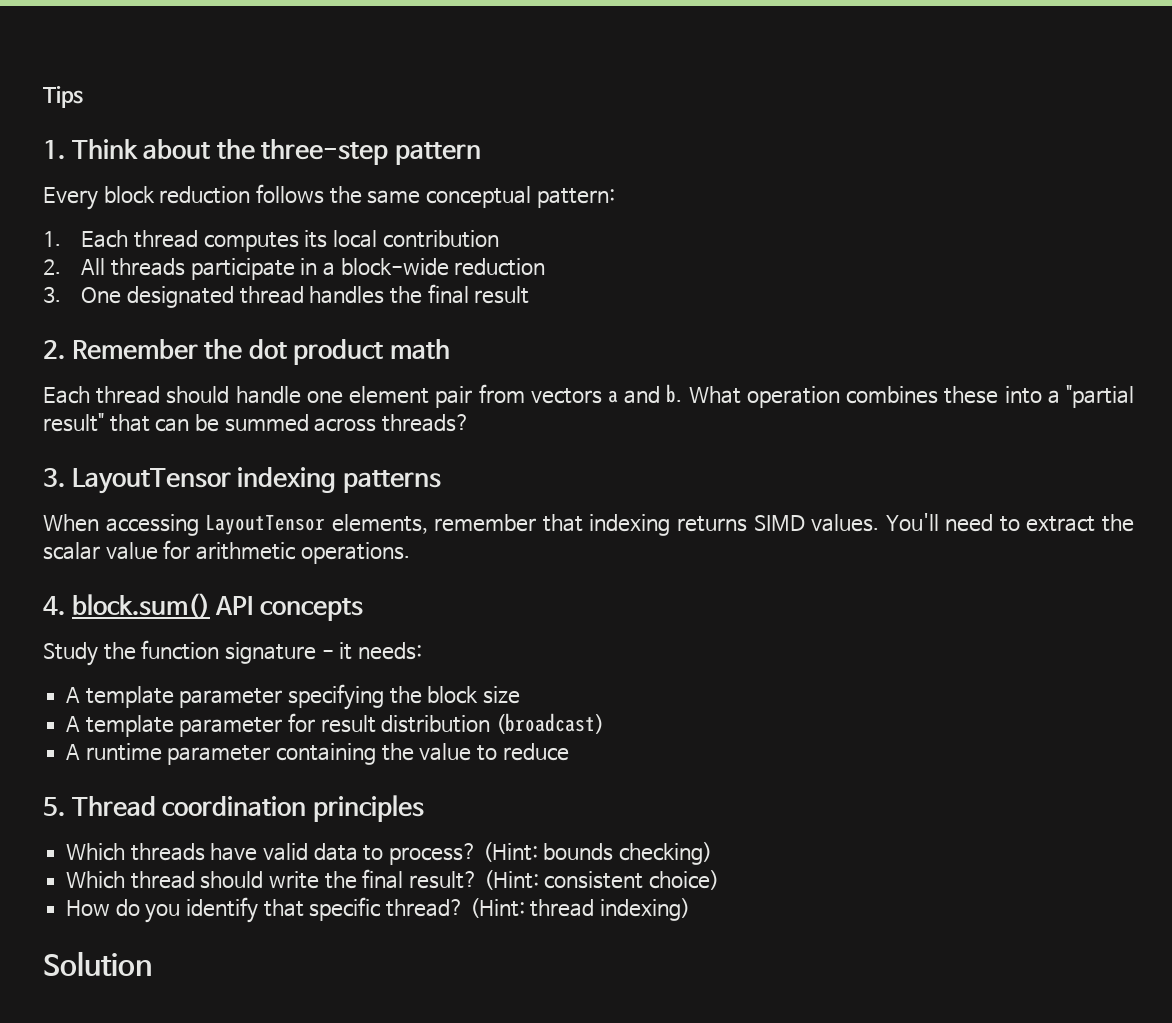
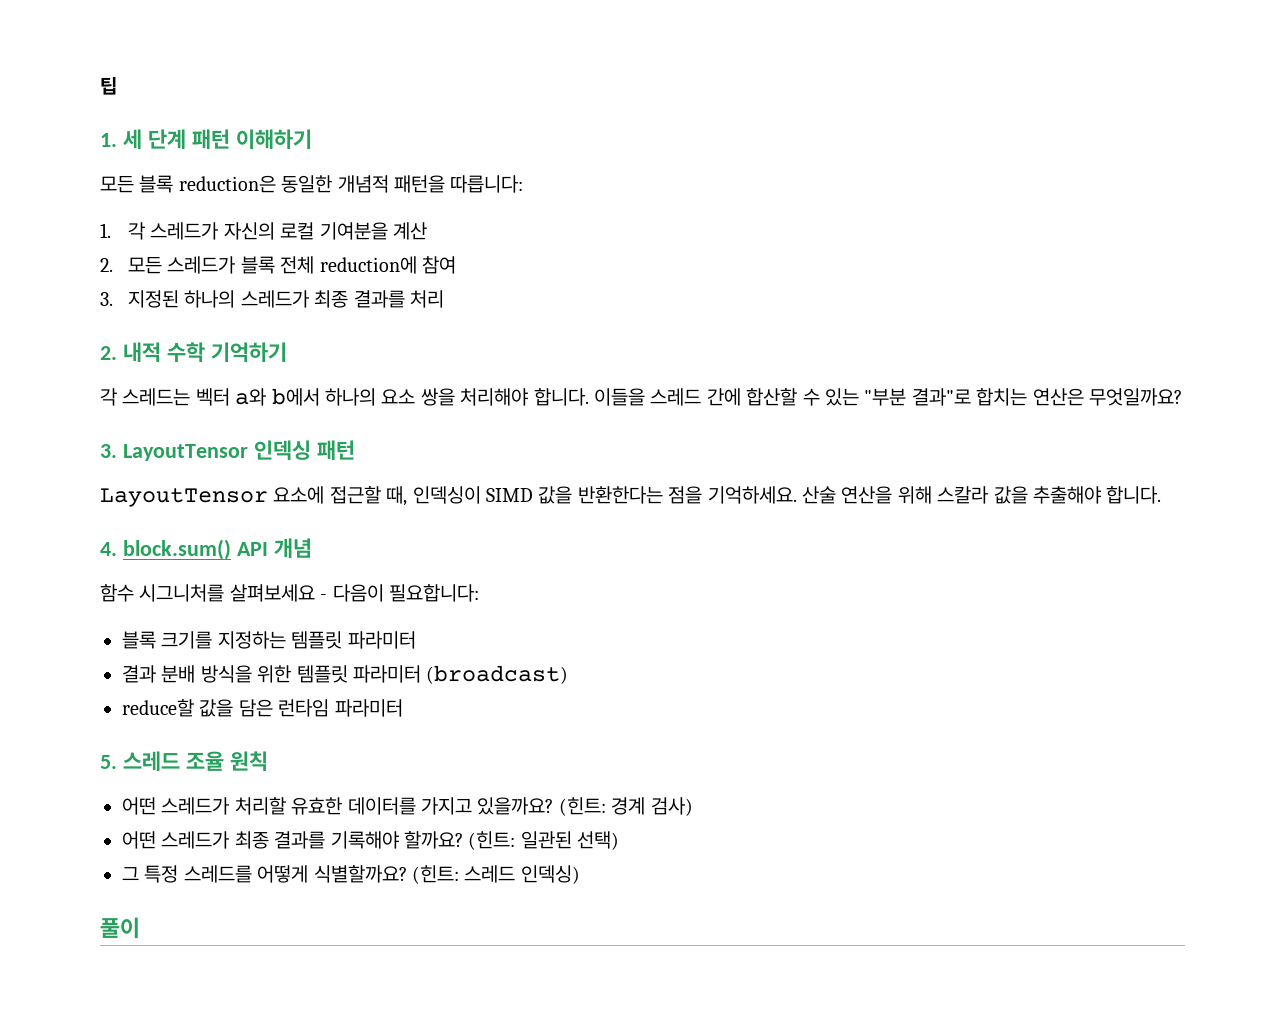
[43,86,83,108] [43,139,482,165] [43,184,615,210] [43,230,499,252] [43,258,546,280] [43,284,530,308] [43,339,451,365] [43,384,1134,408] [43,413,470,432] [43,467,441,494] [43,513,1135,536] [43,540,410,564] [43,593,363,621] [43,640,422,666] [66,684,521,710] [66,713,605,737] [66,743,569,765] [43,795,424,822] [66,842,713,865] [66,869,720,890] [66,897,691,923] [43,951,152,976] Tips // 1. Think about the three-step pattern // Every block reduction follows the same conceptual pattern: // 1. Each thread computes its local contribution // 2. All threads participate in a block-wide reduction // 3. One designated thread handles the final result // 2. Remember the dot product math // Each thread should handle one element pair from vectors a and b. What operation combines these into a "partial result" that can be summed across threads? // 3. LayoutTensor indexing patterns // When accessing LayoutTensor elements, remember that indexing returns SIMD values. You'll need to extract the scalar value for arithmetic operations. // 4. block.sum() API concepts // Study the function signature - it needs: // A template parameter specifying the block size // A template parameter for result distribution (broadcast) // A runtime parameter containing the value to reduce // 5. Thread coordination principles // Which threads have valid data to process? (Hint: bounds checking) // Which thread should write the final result? (Hint: consistent choice) // How do you identify that specific thread? (Hint: thread indexing) // Solution -> [100,77,117,95] [100,129,312,150] [100,175,524,193] [100,222,428,240] [100,256,457,274] [100,290,445,308] [100,342,287,362] [100,388,1182,406] [100,440,355,461] [100,486,1162,507] [100,538,312,560] [100,584,479,602] [122,631,416,649] [122,665,569,684] [122,699,403,717] [100,751,268,771] [122,797,693,816] [122,831,620,850] [122,865,580,884] [100,917,140,939] 팁 // 1. 세 단계 패턴 이해하기 // 모든 블록 reduction은 동일한 개념적 패턴을 따릅니다: // 1. 각 스레드가 자신의 로컬 기여분을 계산 // 2. 모든 스레드가 블록 전체 reduction에 참여 // 3. 지정된 하나의 스레드가 최종 결과를 처리 // 2. 내적 수학 기억하기 // 각 스레드는 벡터 a와 b에서 하나의 요소 쌍을 처리해야 합니다. 이들을 스레드 간에 합산할 수 있는 "부분 결과"로 합치는 연산은 무엇일까요? // 3. LayoutTensor 인덱싱 패턴 // LayoutTensor 요소에 접근할 때, 인덱싱이 SIMD 값을 반환한다는 점을 기억하세요. 산술 연산을 위해 스칼라 값을 추출해야 합니다. // 4. block.sum() API 개념 // 함수 시그니처를 살펴보세요 - 다음이 필요합니다: // 블록 크기를 지정하는 템플릿 파라미터 // 결과 분배 방식을 위한 템플릿 파라미터 (broadcast) // reduce할 값을 담은 런타임 파라미터 // 5. 스레드 조율 원칙 // 어떤 스레드가 처리할 유효한 데이터를 가지고 있을까요? (힌트: 경계 검사) // 어떤 스레드가 최종 결과를 기록해야 할까요? (힌트: 일관된 선택) // 그 특정 스레드를 어떻게 식별할까요? (힌트: 스레드 인덱싱) // 풀이

